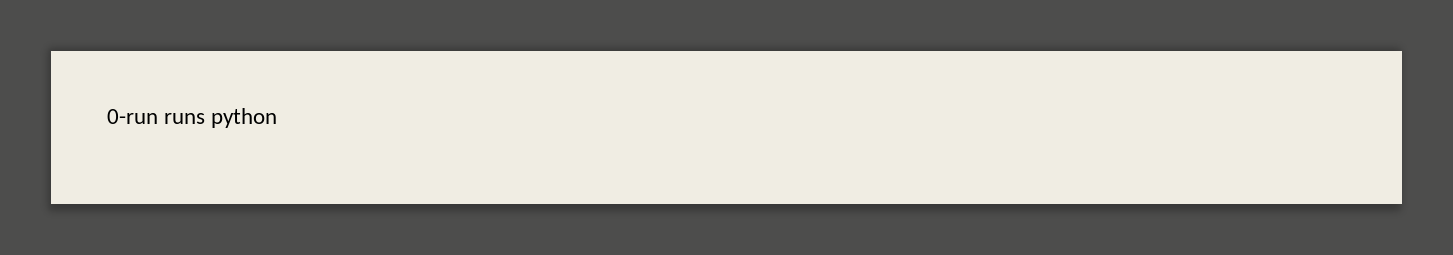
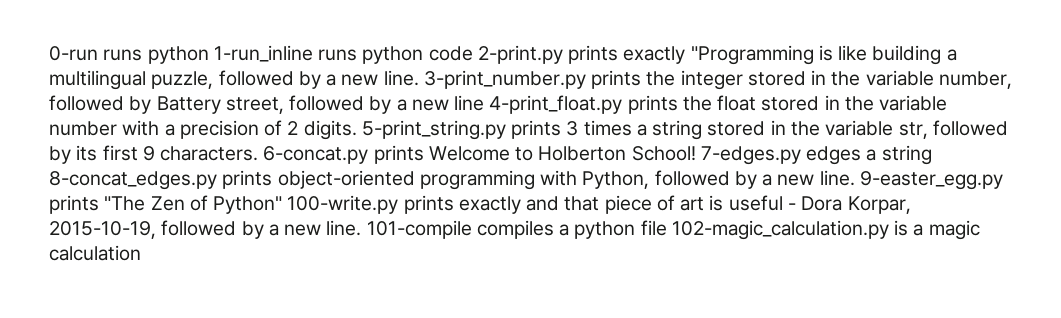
(278, 118) none -> [213,45,957,65] [49,70,1012,90] [49,95,948,114] [49,120,1008,140] [49,145,932,165] [49,170,1003,190] [49,195,911,214] [49,220,980,240] [49,245,141,261] 1-run_inline runs python code 2-print.py prints exactly "Programming is like building a multilingual puzzle, followed by a new line. 3-print_number.py prints the integer stored in the variable number, followed by Battery street, followed by a new line 4-print_float.py prints the float stored in the variable number with a precision of 2 digits. 5-print_string.py prints 3 times a string stored in the variable str, followed by its first 9 characters. 6-concat.py prints Welcome to Holberton School! 7-edges.py edges a string 8-concat_edges.py prints object-oriented programming with Python, followed by a new line. 9-easter_egg.py prints "The Zen of Python" 100-write.py prints exactly and that piece of art is useful - Dora Korpar, 2015-10-19, followed by a new line. 101-compile compiles a python file 102-magic_calculation.py is a magic calculation

